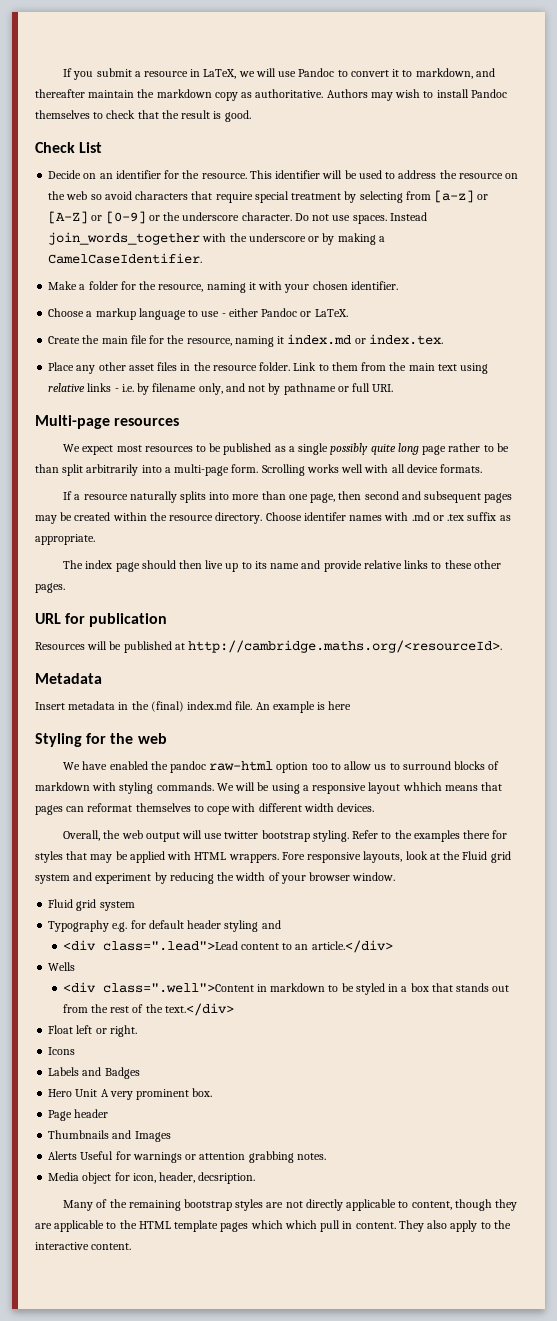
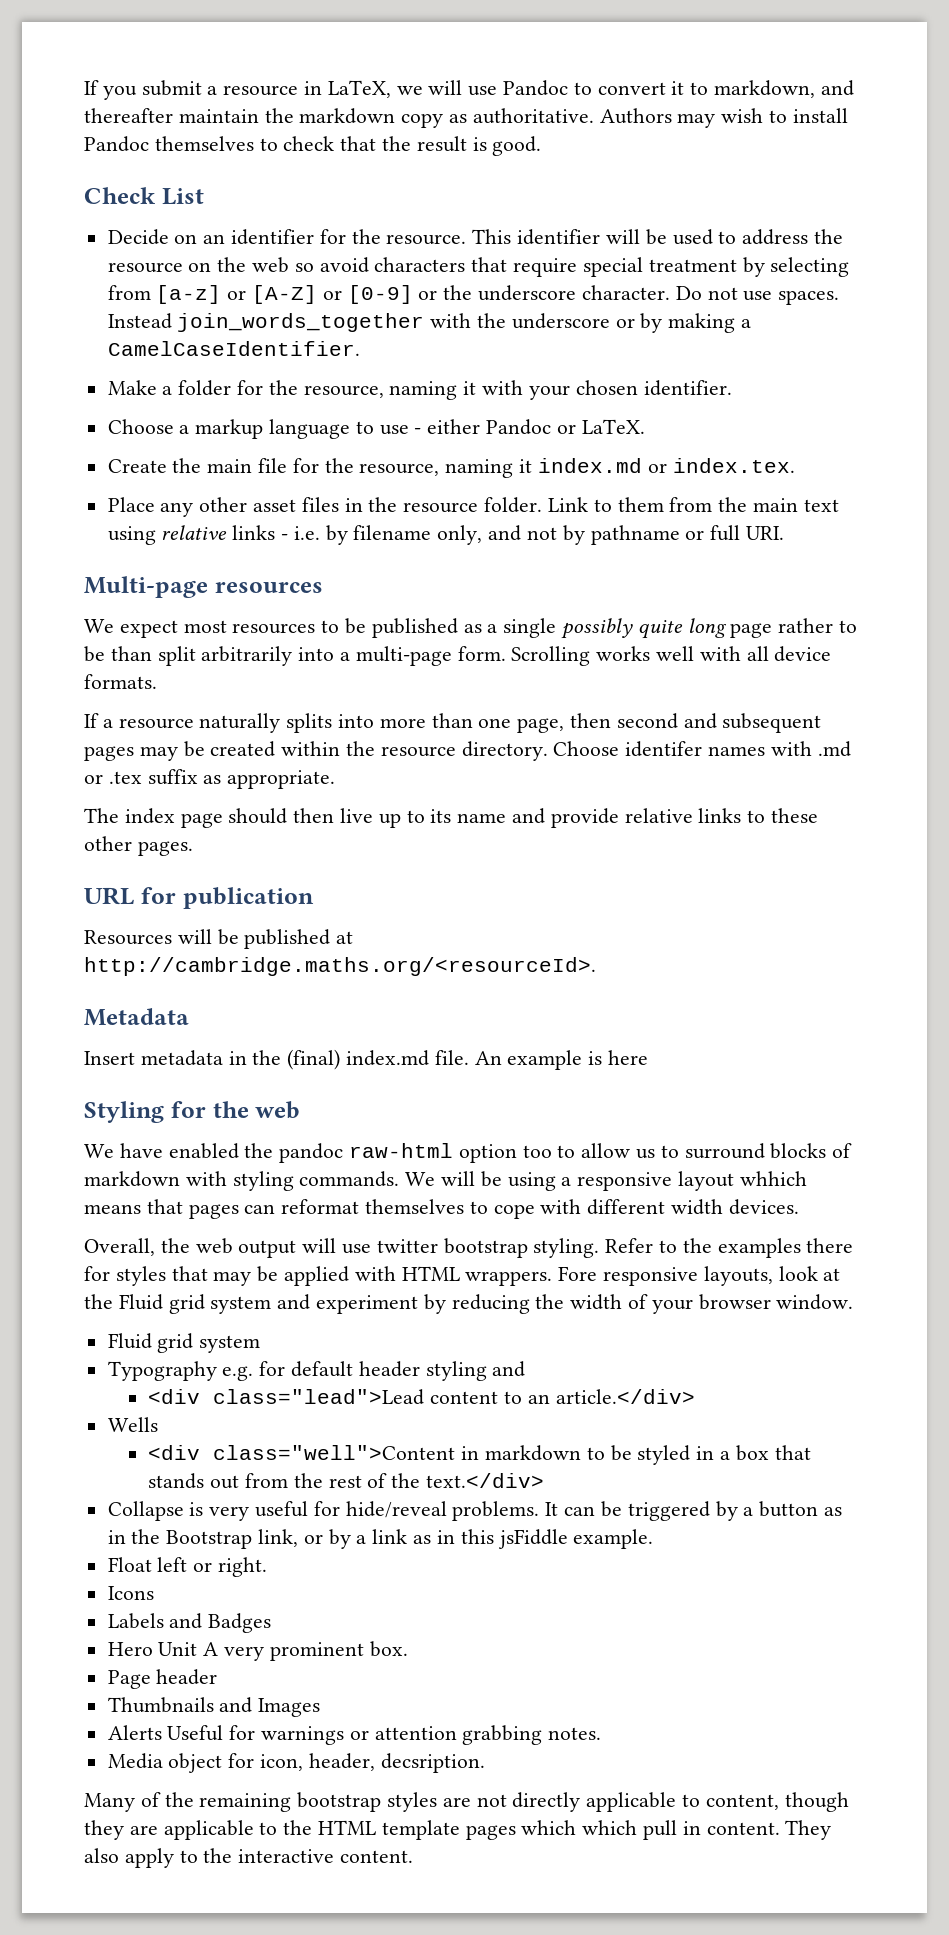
[102,941,238,951] class=".lead">Lead -> [213,1389,425,1405] class="lead">Lead
[102,983,254,993] class=".well">Content -> [213,1445,456,1460] class="well">Content
(234, 1009) none -> [107,1501,842,1521] [107,1529,654,1549] // Collapse is very useful for hide/reveal problems. It can be triggered by a button as in the Bootstrap link, or by a link as in this jsFiddle example.

